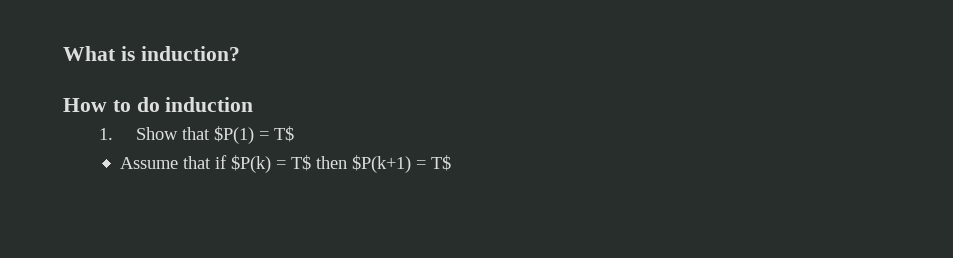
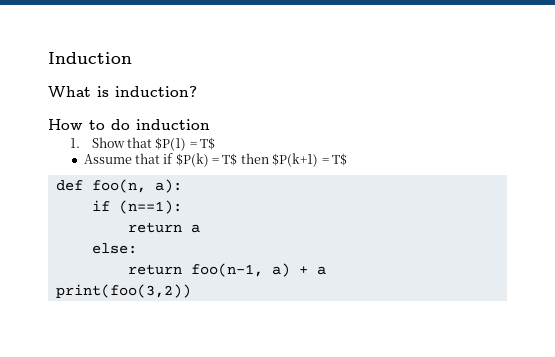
(63, 53) none -> [48,52,132,64] Induction //
(451, 163) none -> [55,179,182,193] [91,200,182,214] [127,222,200,233] [91,243,137,254] [127,263,326,277] [55,284,191,298] // def foo(n, a): // if (n==1): // return a // else: // return foo(n-1, a) + a // print(foo(3,2))

